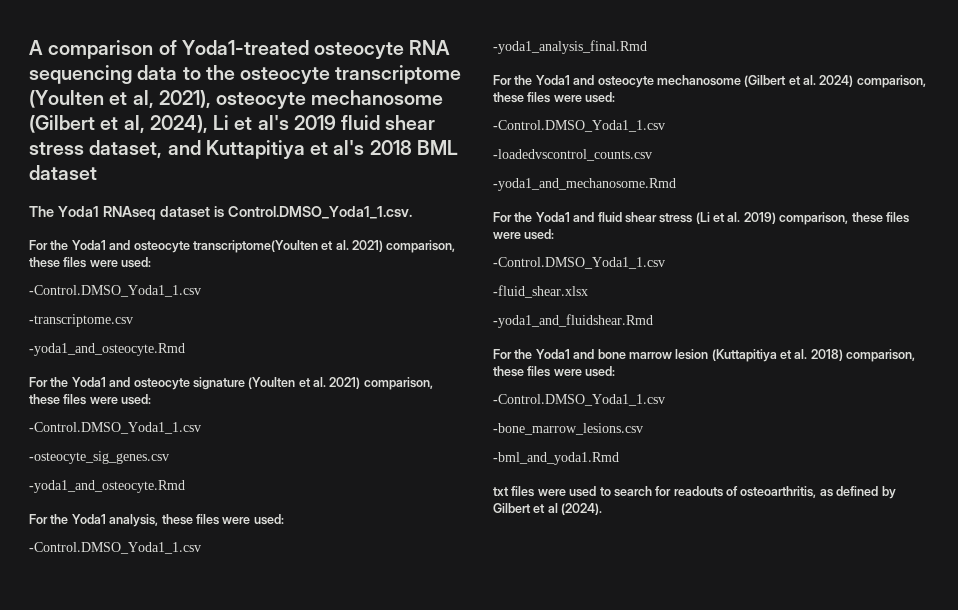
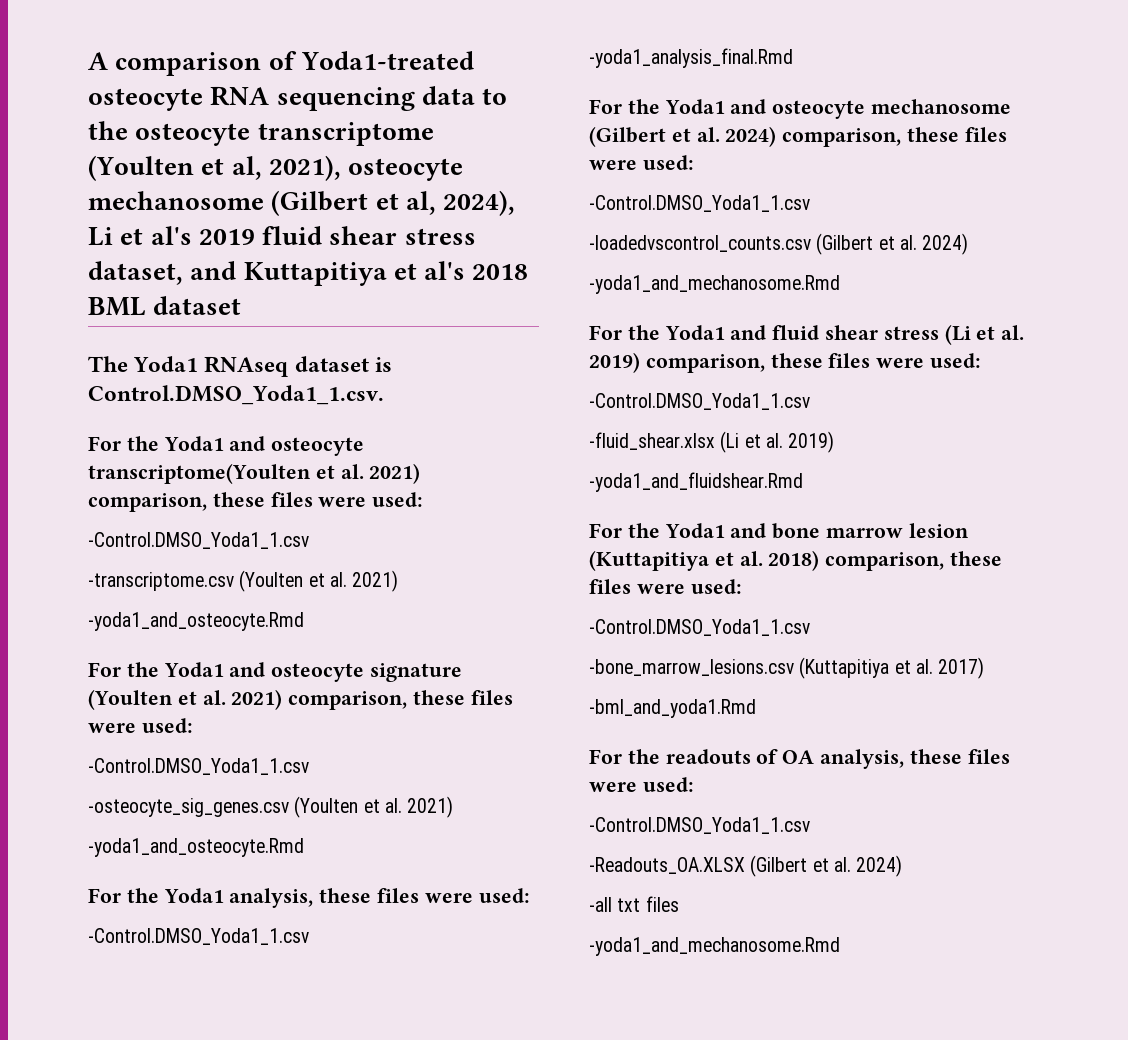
(133, 320) none -> [239,570,399,592] (Youlten et al. 2021)
(169, 457) none -> [294,796,454,818] (Youlten et al. 2021)
(652, 155) none -> [816,233,969,255] (Gilbert et al. 2024)
(588, 291) none -> [720,431,835,453] (Li et al. 2019)
[493,452,619,465] [493,486,896,499] [493,503,603,515] // -bml_and_yoda1.Rmd // txt files were used to search for readouts of osteoarthritis, as defined by Gilbert et al (2024). -> [799,657,985,679] [589,699,756,718] [589,749,1010,769] [589,777,694,792] [589,817,810,834] [589,855,903,877] [589,896,679,912] [589,937,840,956] (Kuttapitiya et al. 2017) // -bml_and_yoda1.Rmd // For the readouts of OA analysis, these files were used: // -Control.DMSO_Yoda1_1.csv // -Readouts_OA.XLSX (Gilbert et al. 2024) // -all txt files // -yoda1_and_mechanosome.Rmd

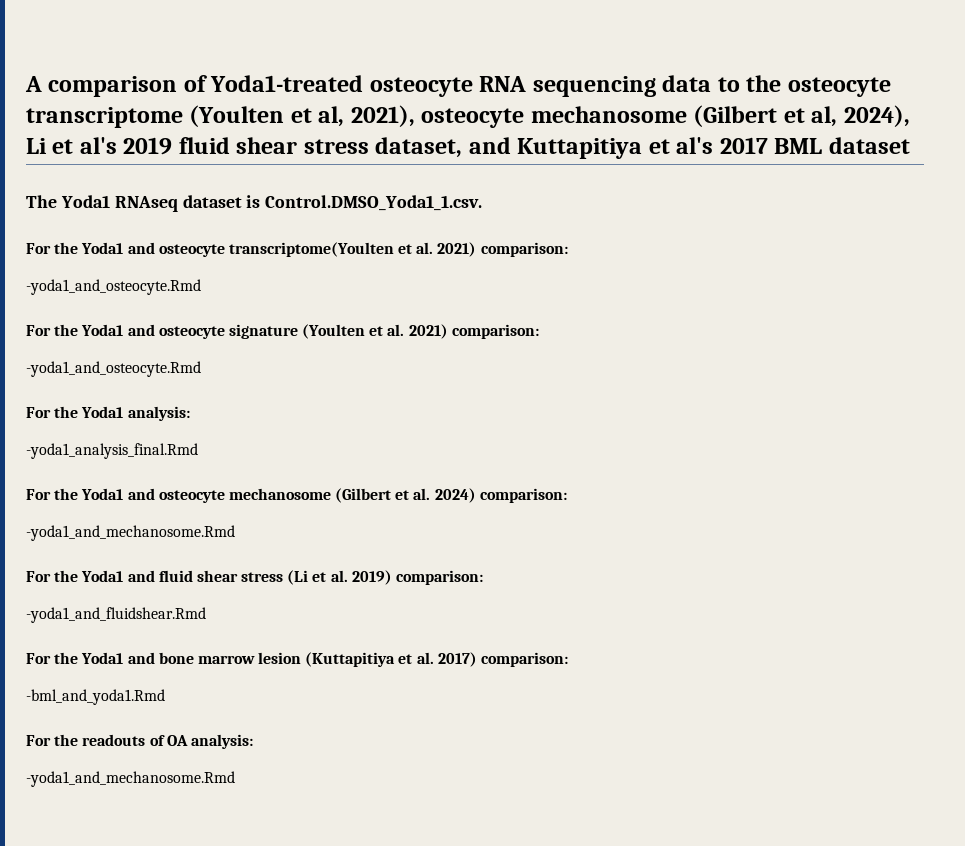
[472,264,529,280] 2018 -> [719,137,768,154] 2017
[88,492,424,512] [88,532,309,549] [88,570,399,592] comparison, these files were used: // -Control.DMSO_Yoda1_1.csv // -transcriptome.csv (Youlten et al. 2021) -> [480,242,568,257] comparison:
[288,690,513,710] [88,718,193,733] [88,758,309,775] [88,796,454,818] [88,838,304,857] [88,888,530,908] [88,928,309,945] comparison, these files were used: // -Control.DMSO_Yoda1_1.csv // -osteocyte_sig_genes.csv (Youlten et al. 2021) // -yoda1_and_osteocyte.Rmd // For the Yoda1 analysis, these files were used: // -Control.DMSO_Yoda1_1.csv -> [451,324,539,339] [26,361,201,377] [26,406,190,421] comparison: // -yoda1_and_osteocyte.Rmd // For the Yoda1 analysis:
[782,127,1007,147] [589,155,694,170] [589,195,810,212] [589,233,969,255] comparison, these files were used: // -Control.DMSO_Yoda1_1.csv // -loadedvscontrol_counts.csv (Gilbert et al. 2024) -> [479,488,567,503] comparison:
[645,353,982,373] [589,393,810,410] [589,431,835,453] comparison, these files were used: // -Control.DMSO_Yoda1_1.csv // -fluid_shear.xlsx (Li et al. 2019) -> [396,570,484,585] comparison:
[768,550,1003,571] [589,579,742,594] [589,619,810,636] [589,657,933,679] 2018) comparison, these files were used: // -Control.DMSO_Yoda1_1.csv // -bone_marrow_lesions.csv (Kuttapitiya et al. -> (434, 658) none
(985, 668) none -> [481,652,569,667] comparison:
[820,749,1010,769] [589,777,694,792] [589,817,810,834] [589,855,903,877] [589,896,679,912] analysis, these files were used: // -Control.DMSO_Yoda1_1.csv // -Readouts_OA.XLSX (Gilbert et al. 2024) // -all txt files -> [190,734,253,749] analysis:

